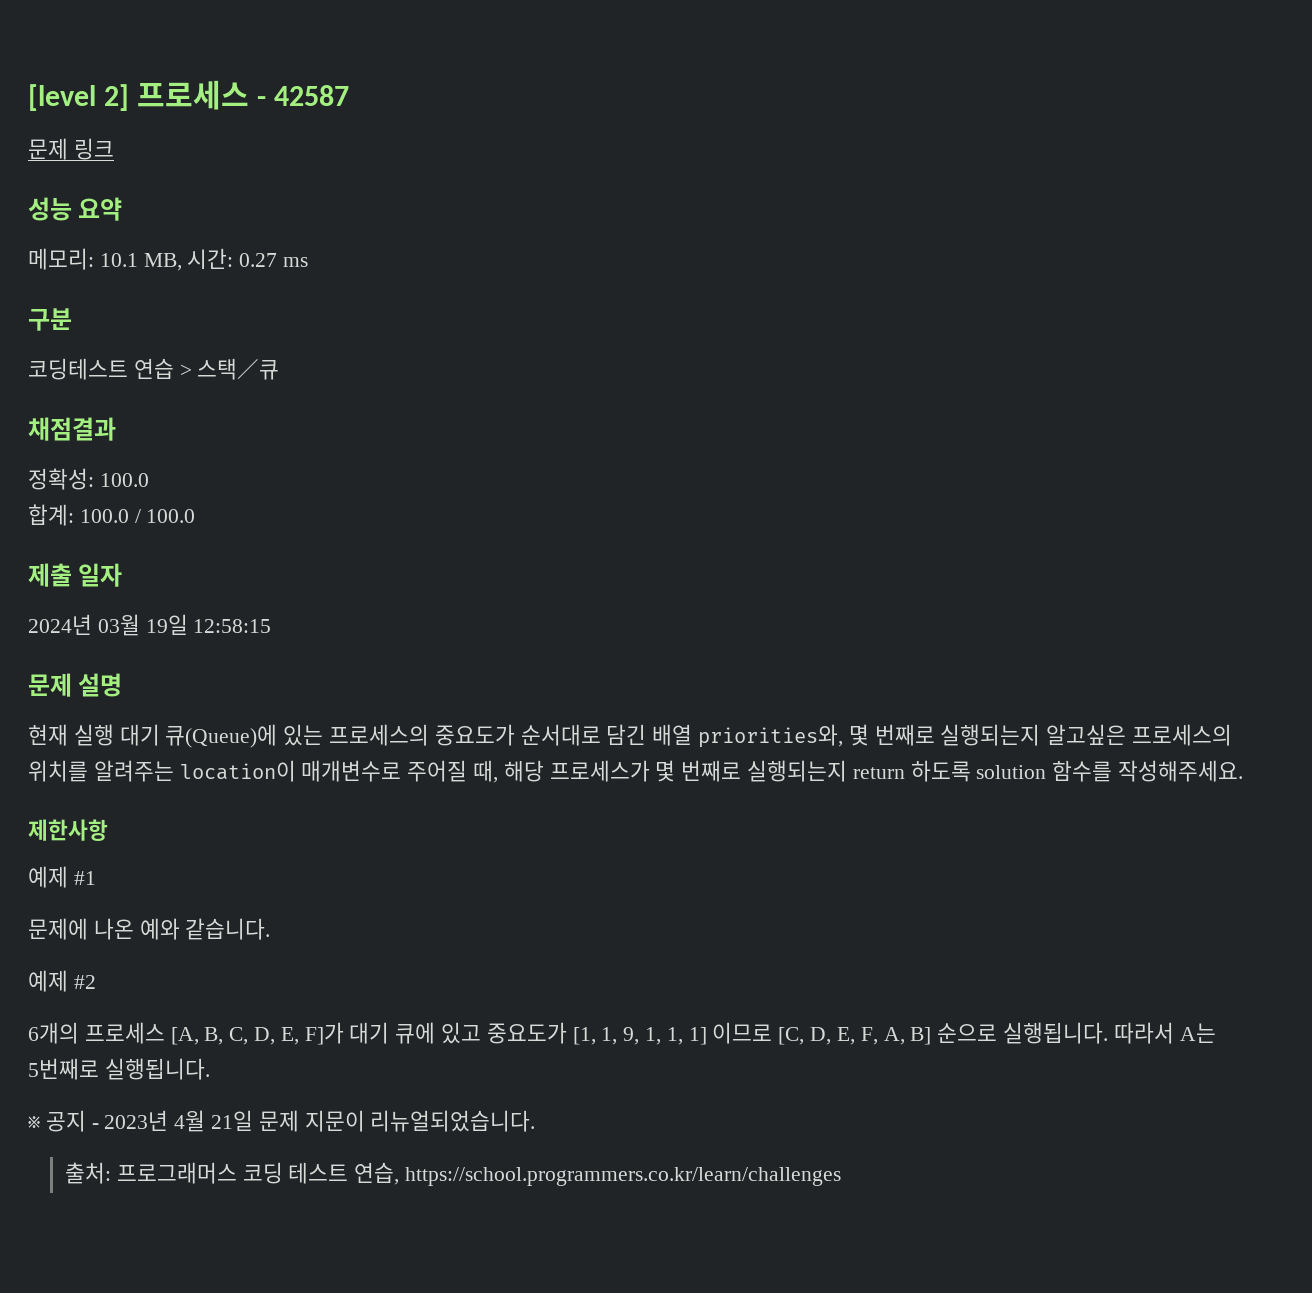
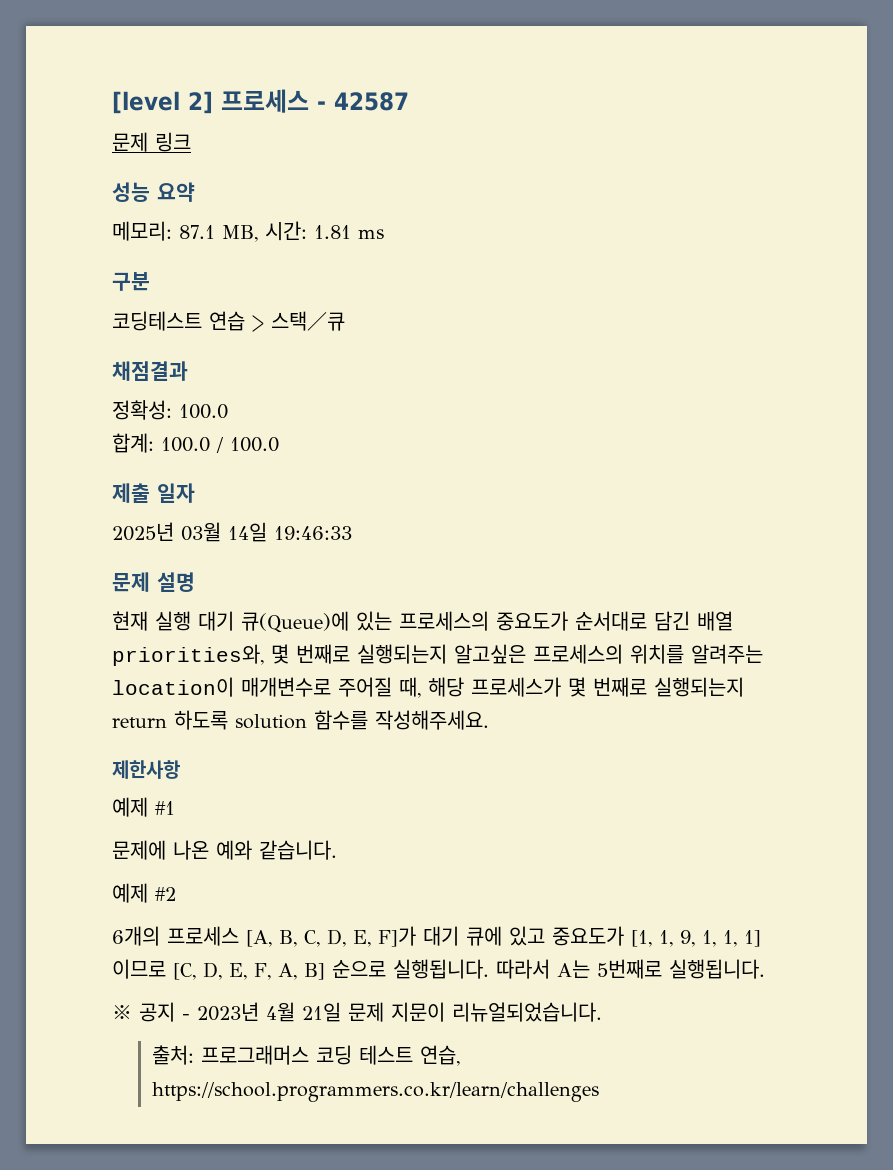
[99,253,138,267] 10.1 -> [179,225,215,239] 87.1
[239,253,278,267] 0.27 -> [314,225,351,239] 1.81
[28,614,272,636] 2024년 03월 19일 12:58:15 -> [112,522,352,542] 2025년 03월 14일 19:46:33

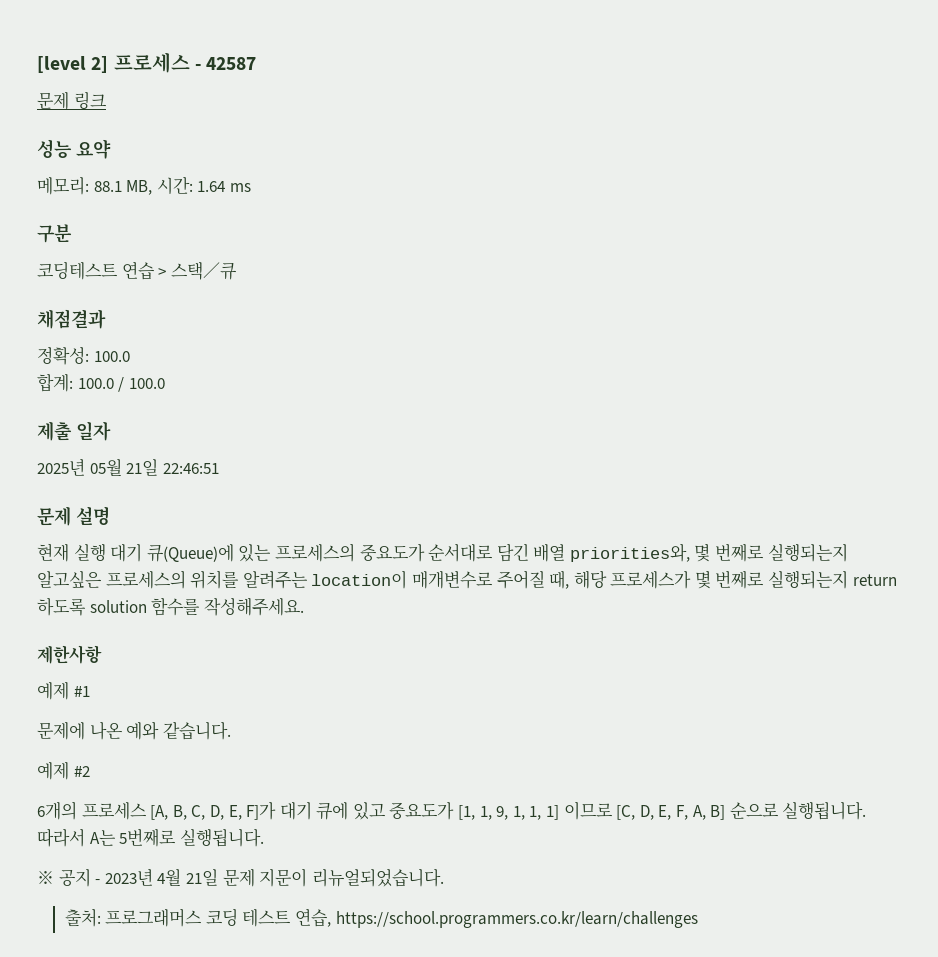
[179,225,215,239] 87.1 -> [93,181,122,192] 88.1
[314,225,351,239] 1.81 -> [197,181,226,192] 1.64
[181,522,352,542] 03월 14일 19:46:33 -> [89,459,219,476] 05월 21일 22:46:51

